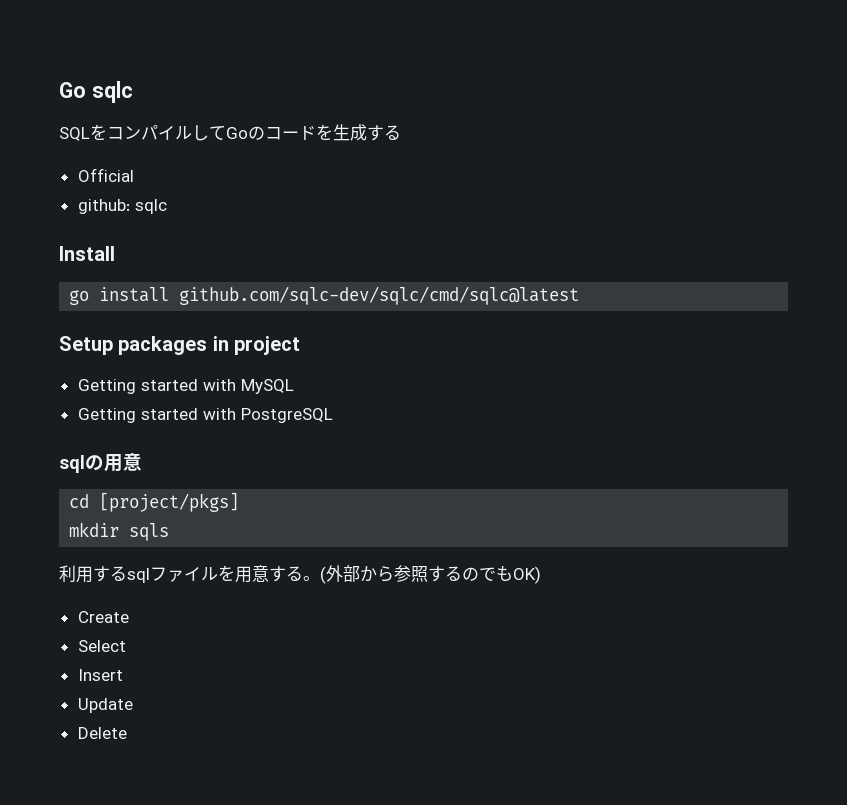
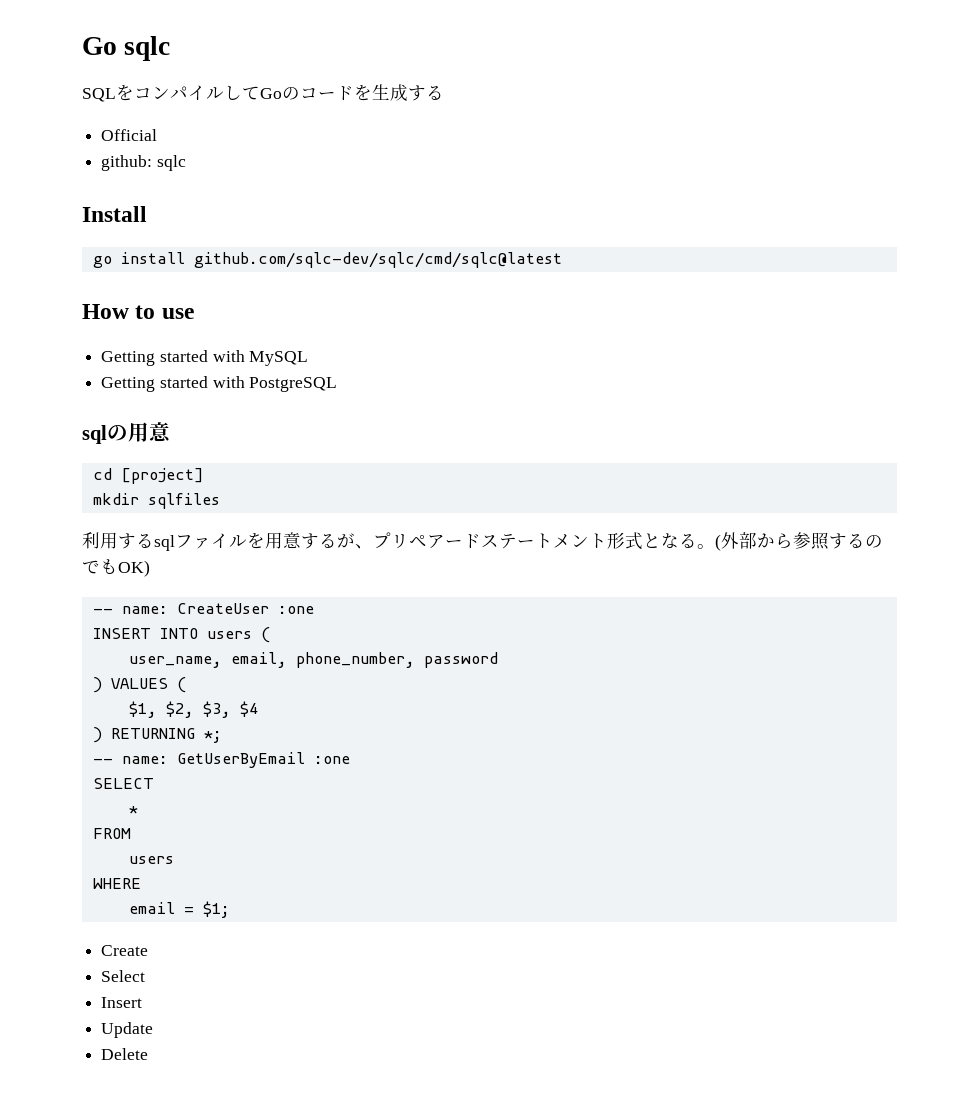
[59,336,301,355] Setup packages in project -> [82,304,194,319] How to use
[99,492,240,512] [project/pkgs] -> [120,468,204,484] [project]
[129,523,170,541] sqls -> [147,493,220,509] sqlfiles
(303, 573) none -> [337,532,697,550] が、プリペアードステートメント形式となる
(541, 575) none -> [92,603,314,614] [92,627,270,643] [128,652,498,668] [92,677,186,693] [128,701,258,718] [92,727,222,743] [92,752,350,768] [92,778,154,789] [128,806,138,814] [92,828,131,839] [128,856,174,864] [92,878,141,889] [128,901,230,918] // -- name: CreateUser :one // INSERT INTO users ( // user_name, email, phone_number, password // ) VALUES ( // $1, $2, $3, $4 // ) RETURNING *; // -- name: GetUserByEmail :one // SELECT // * // FROM // users // WHERE // email = $1;

